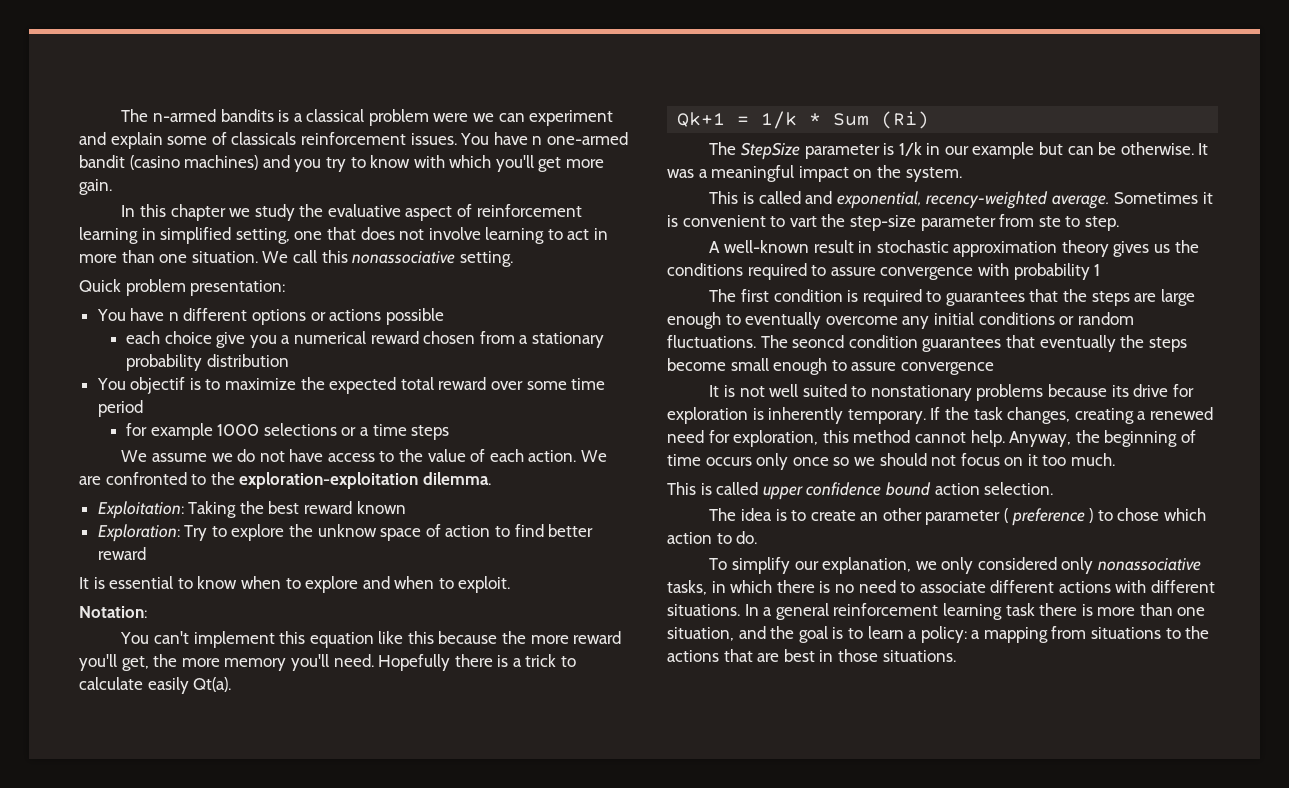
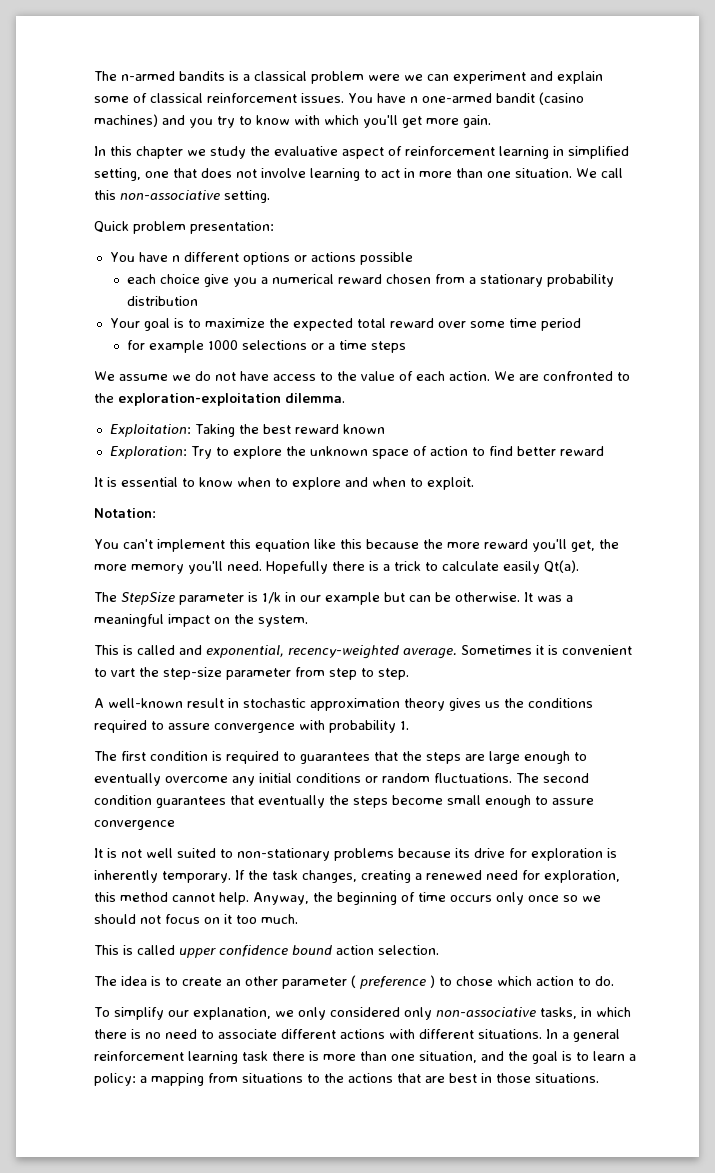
[231,132,297,145] classicals -> [150,93,203,103] classical
[352,251,456,264] nonassociative -> [120,190,220,200] non-associative
[96,377,186,394] You objectif -> [109,318,170,331] Your goal
[317,524,377,537] unknow -> [309,446,368,456] unknown
[677,111,930,129] // Qk+1 = 1/k * Sum (Ri) -> (579, 566) none
[1038,216,1061,227] ste -> [329,668,357,680] step
[1094,264,1101,276] 1 -> [400,721,409,730] 1.
[792,335,845,348] seoncd -> [543,773,589,783] second
[870,385,972,401] nonstationary -> [237,848,330,861] non-stationary
[1098,558,1202,571] nonassociative -> [435,1007,536,1017] non-associative

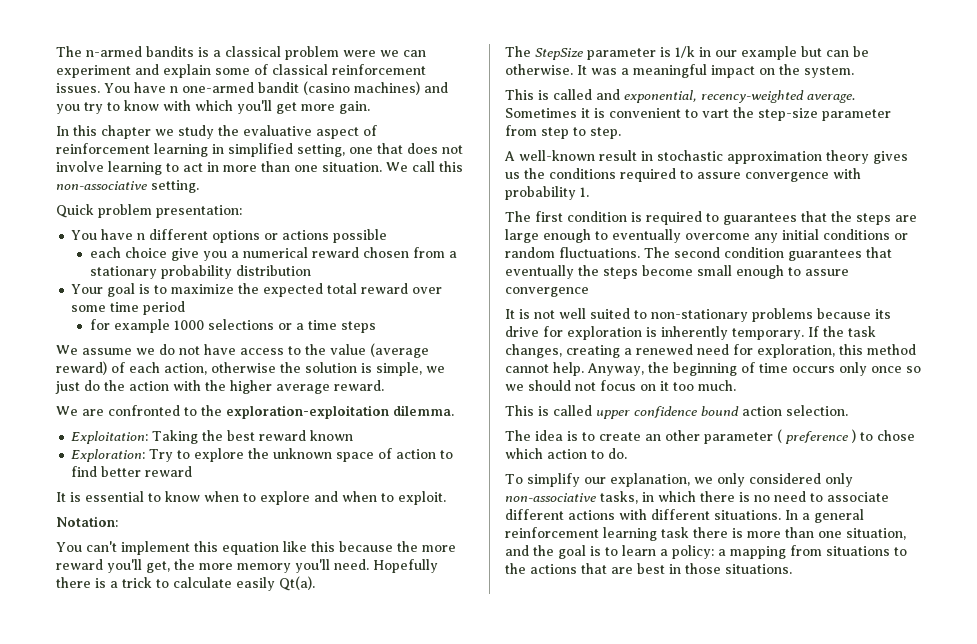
[399,371,490,381] of each action. -> [370,343,429,358] [56,361,445,376] [55,380,384,394] (average reward) of each action, otherwise the solution is simple, we just do the action with the higher average reward. //

